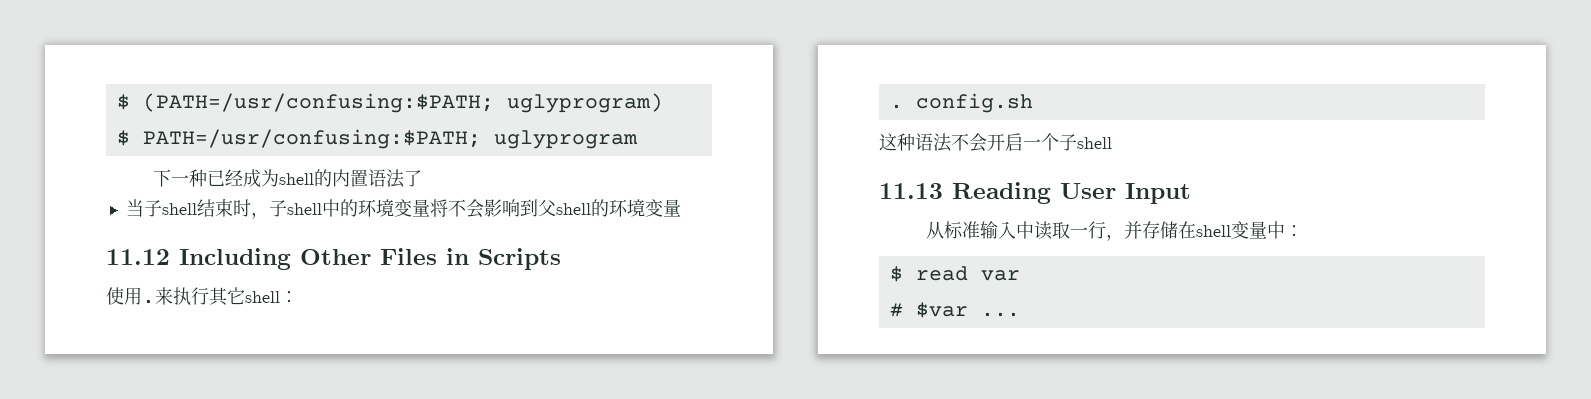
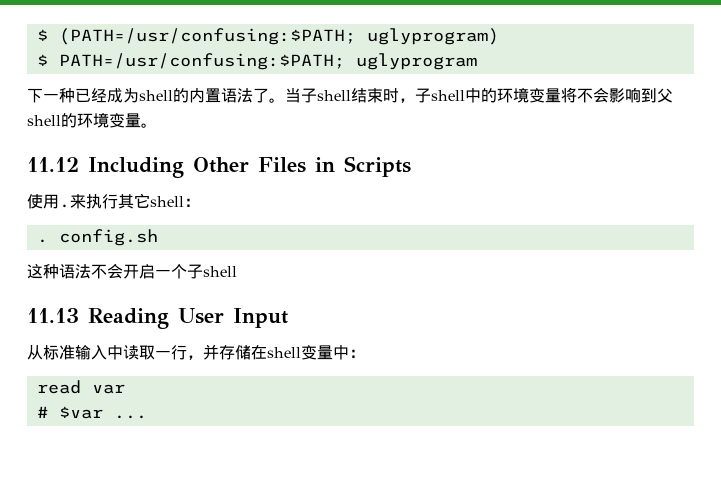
(422, 178) // -> [269,98,285,103] 。
(681, 208) none -> [141,123,157,128] 。
[889,266,903,282] $ -> (365, 353) none

